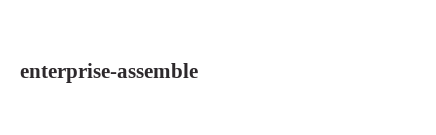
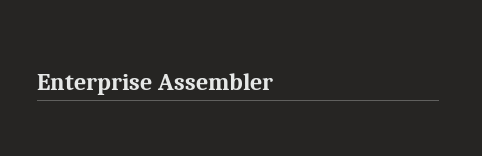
[20,63,198,83] enterprise-assemble -> [37,73,274,95] Enterprise Assembler

